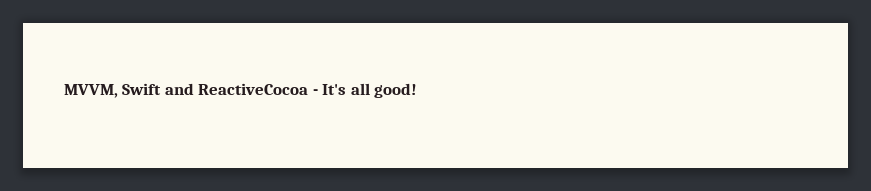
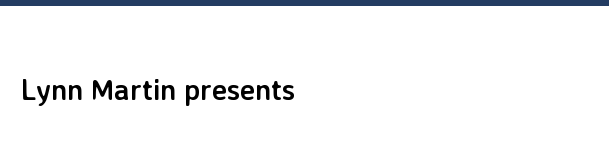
[64,83,418,98] MVVM, Swift and ReactiveCocoa - It's all good! -> [21,79,295,106] Lynn Martin presents

